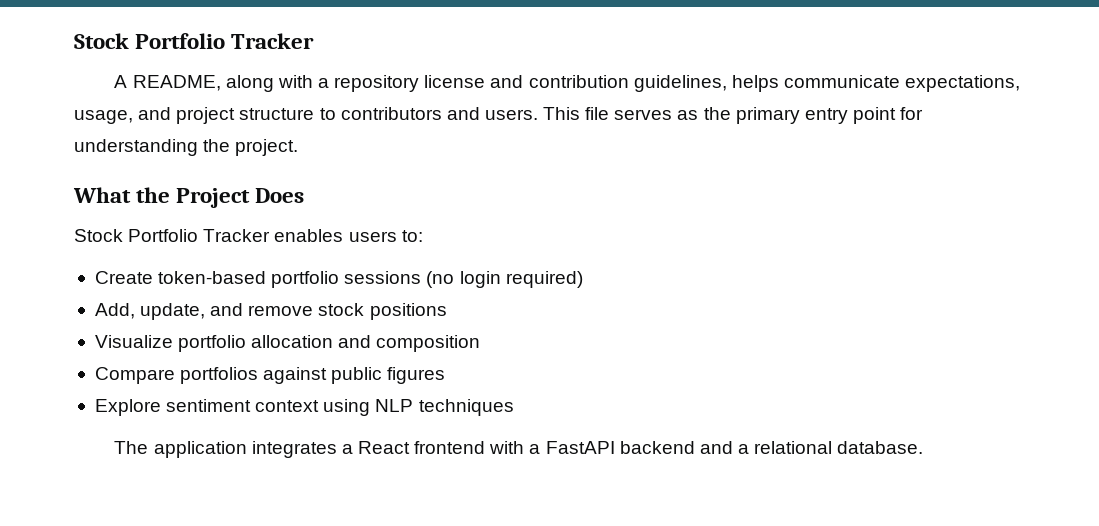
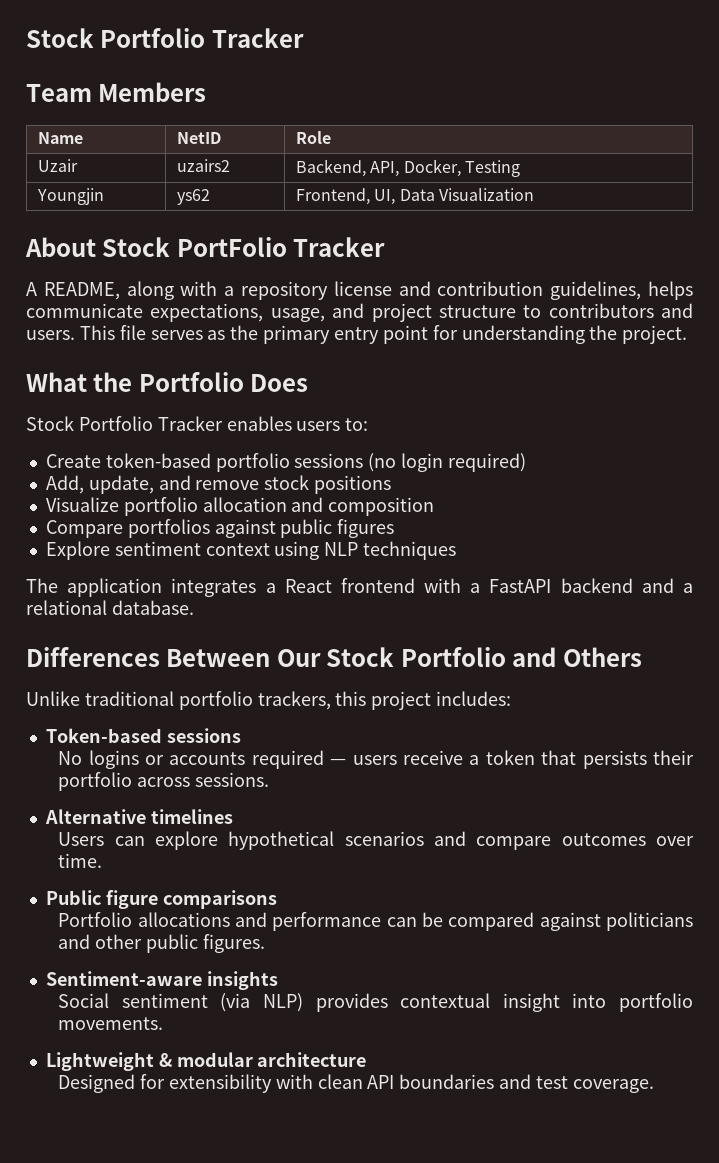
[74,33,315,49] Stock Portfolio Tracker -> [26,28,304,48] [26,82,207,102] [37,132,83,144] [176,132,221,144] [295,131,331,144] [37,159,78,172] [176,159,230,172] [295,159,520,177] [36,188,104,205] [176,189,210,205] [295,188,534,205] [25,237,386,257] Stock Portfolio Tracker // Team Members // Name | NetID | Role // Uzair | uzairs2 | Backend, API, Docker, Testing // Youngjin | ys62 | Frontend, UI, Data Visualization // About Stock PortFolio Tracker
[176,188,251,208] Project -> [138,372,244,392] Portfolio
(924, 447) none -> [26,647,642,667] [26,691,512,710] [45,728,241,743] [58,750,694,769] [58,772,269,791] [44,809,233,824] [58,831,695,850] [58,853,103,868] [45,890,277,909] [58,912,694,931] [58,934,265,953] [45,971,278,990] [58,993,694,1012] [58,1017,164,1030] [45,1052,367,1071] [58,1074,654,1093] // Differences Between Our Stock Portfolio and Others // Unlike traditional portfolio trackers, this project includes: // Token-based sessions // No logins or accounts required — users receive a token that persists their portfolio across sessions. // Alternative timelines // Users can explore hypothetical scenarios and compare outcomes over time. // Public figure comparisons // Portfolio allocations and performance can be compared against politicians and other public figures. // Sentiment-aware insights // Social sentiment (via NLP) provides contextual insight into portfolio movements. // Lightweight & modular architecture // Designed for extensibility with clean API boundaries and test coverage.

